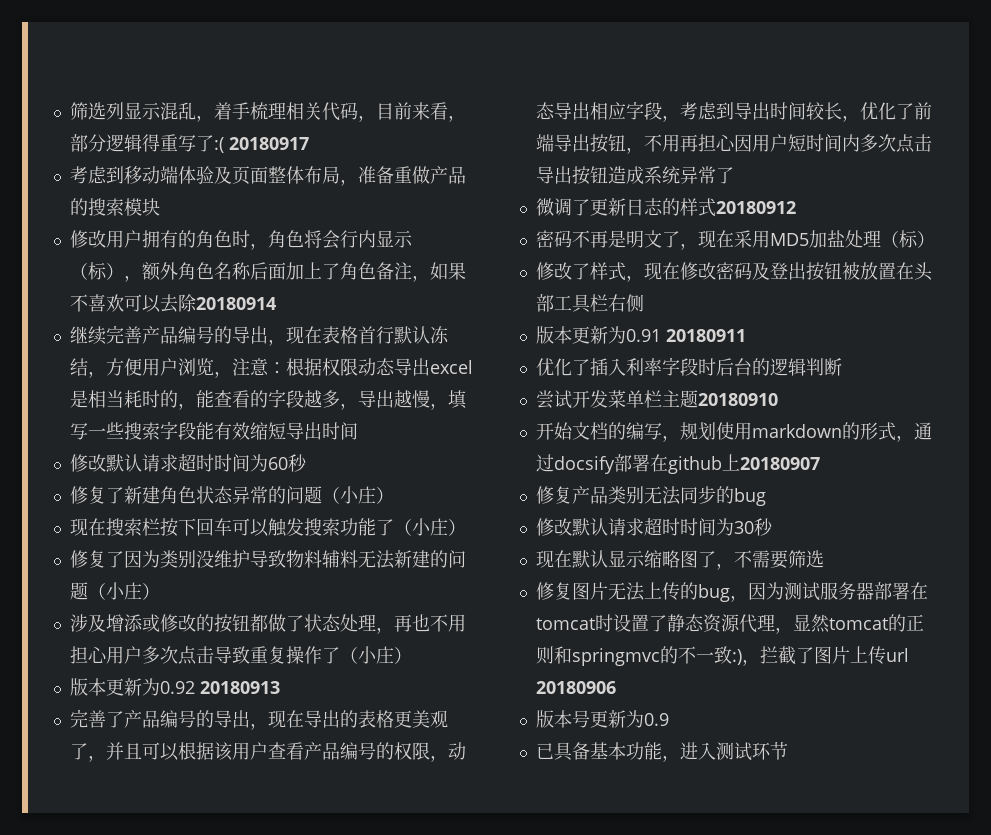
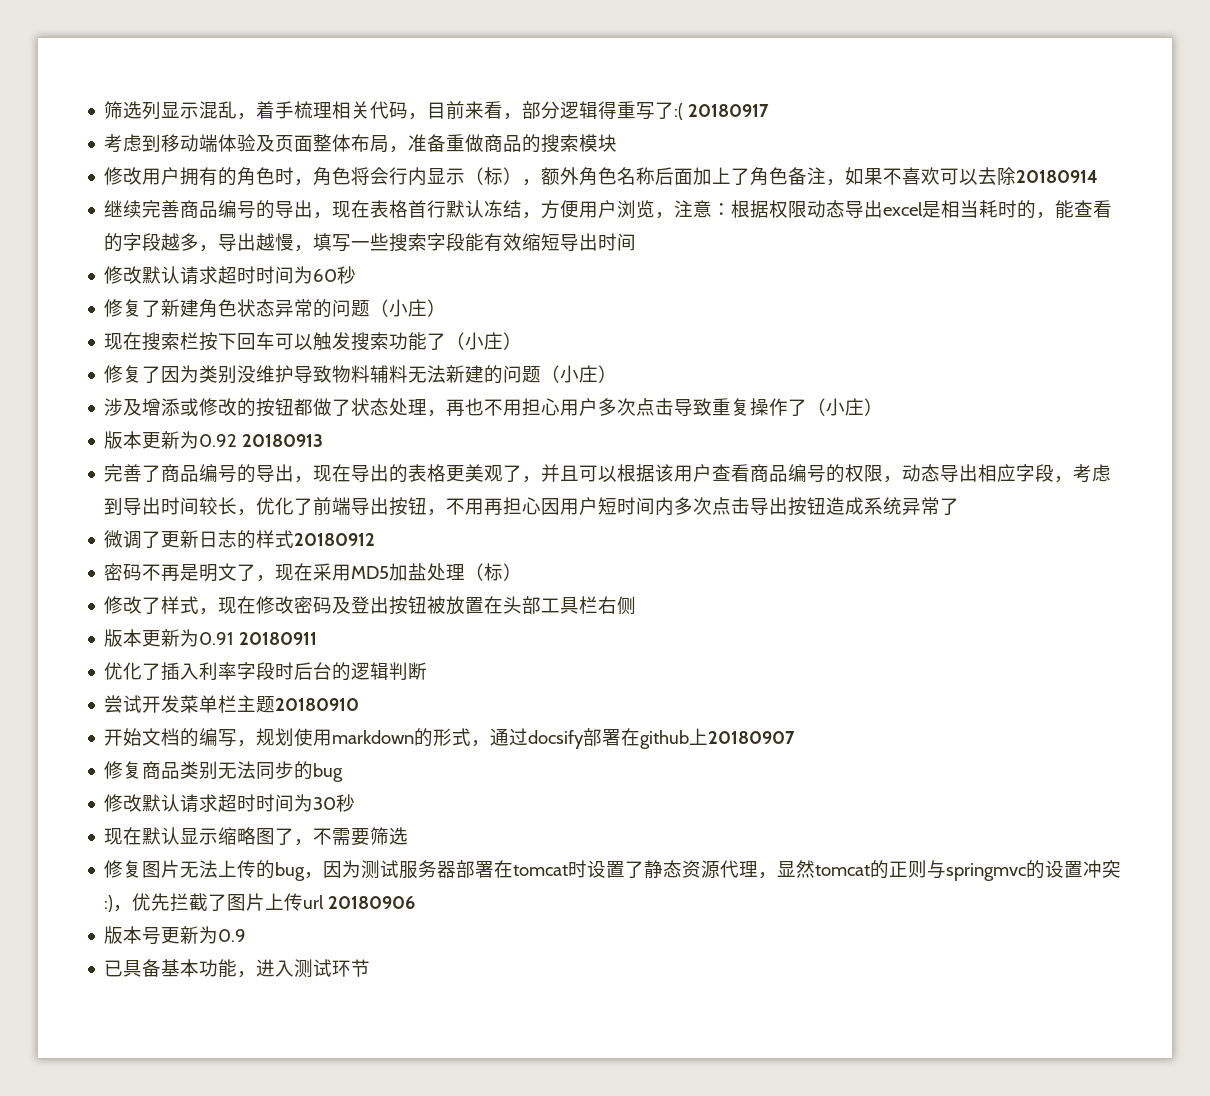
[429,166,448,184] 产 -> [484,134,504,152] 商
[141,326,160,344] 产 -> [180,200,200,218] 商
[123,710,142,728] 产 -> [161,464,181,482] 商
[303,742,322,760] 产 -> [750,464,770,482] 商
[571,486,590,504] 产 -> [142,761,162,779] 商
[553,646,760,666] 和springmvc的不一致:)， -> [927,860,1122,881] [104,893,171,912] 与springmvc的设置冲突:)，优先

